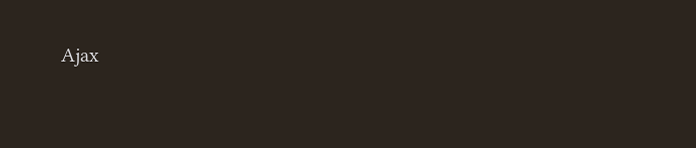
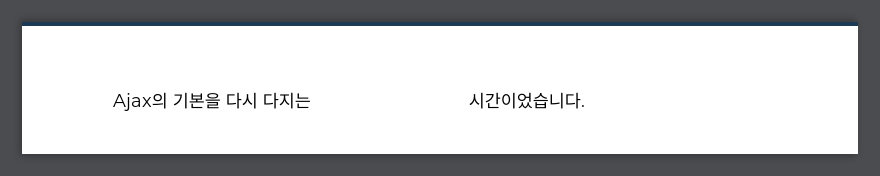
[61,48,100,67] Ajax -> [113,92,585,111] Ajax의 기본을 다시 다지는 시간이었습니다.

